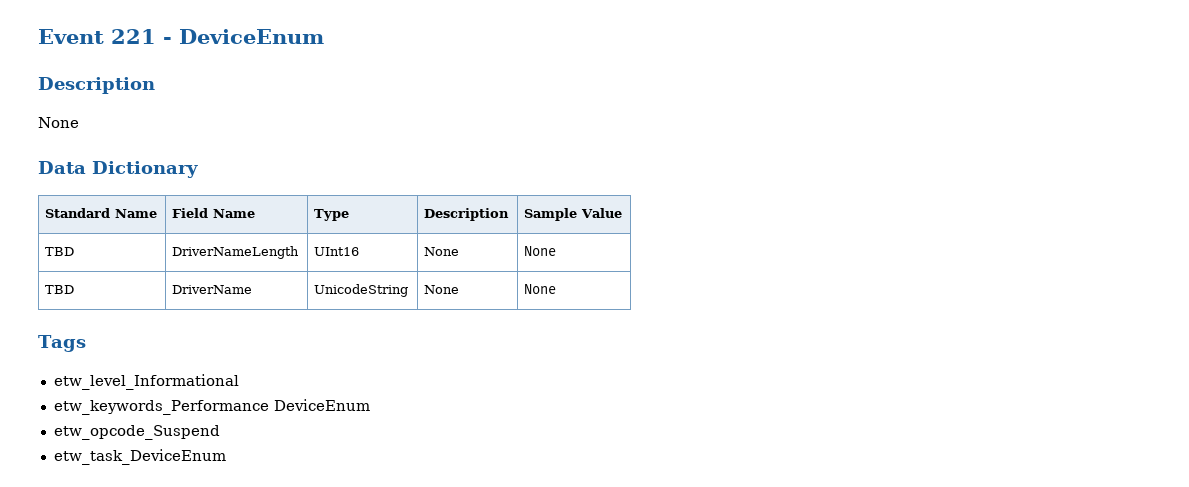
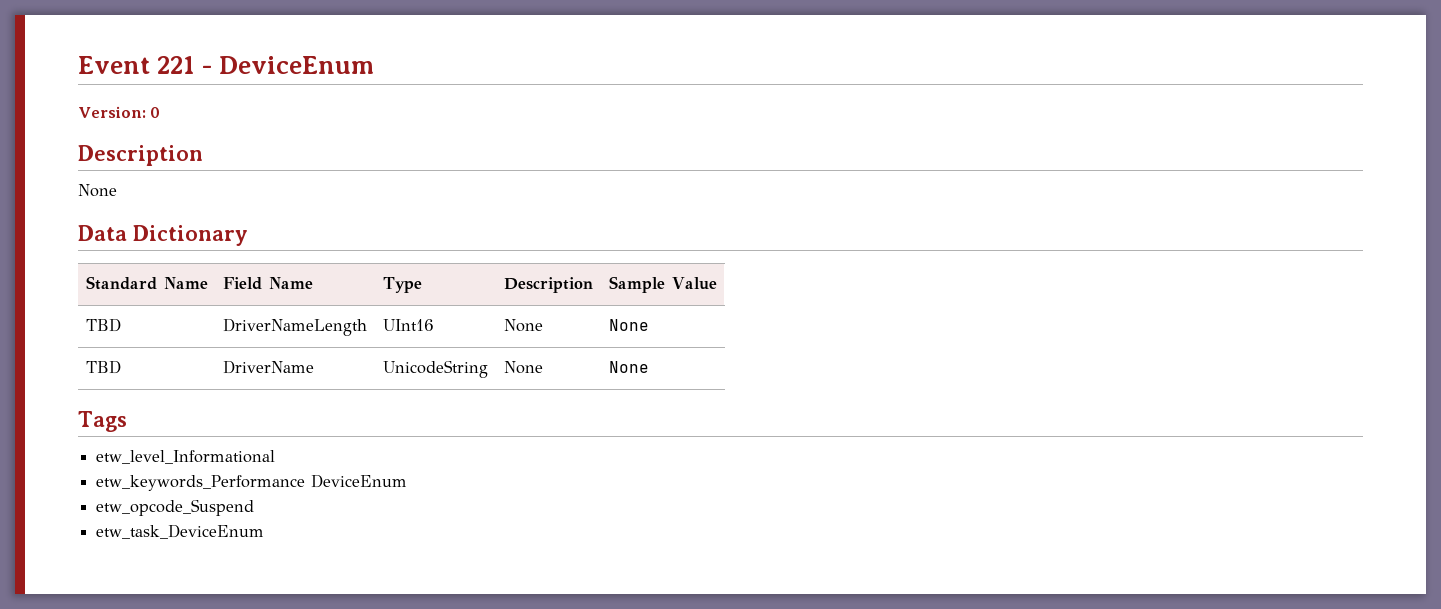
(324, 36) none -> [78,106,161,118] // Version: 0

